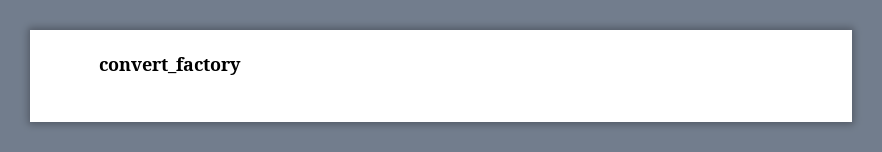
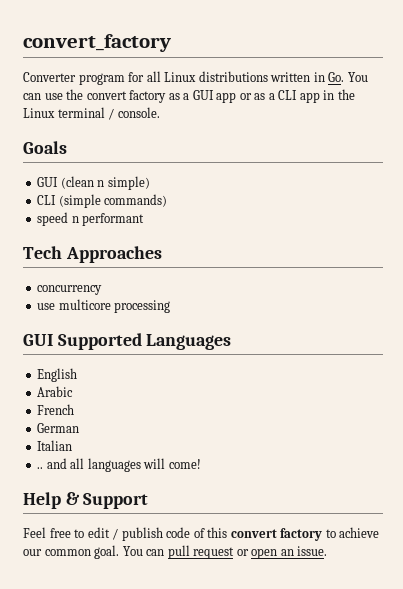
(241, 66) none -> [23,71,368,85] [23,89,355,103] [23,107,160,120] [23,141,67,154] [37,176,150,190] [37,194,168,208] [37,212,145,226] [23,246,162,263] [37,285,103,295] [37,299,171,313] [23,333,232,350] [37,368,78,382] [37,386,74,397] [37,404,75,415] [37,423,80,433] [37,440,73,451] [37,458,201,472] [23,492,149,509] [23,527,380,541] [23,545,328,559] // Converter program for all Linux distributions written in Go. You can use the convert factory as a GUI app or as a CLI app in the Linux terminal / console. // Goals // GUI (clean n simple) // CLI (simple commands) // speed n performant // Tech Approaches // concurrency // use multicore processing // GUI Supported Languages // English // Arabic // French // German // Italian // .. and all languages will come! // Help & Support // Feel free to edit / publish code of this convert factory to achieve our common goal. You can pull request or open an issue.

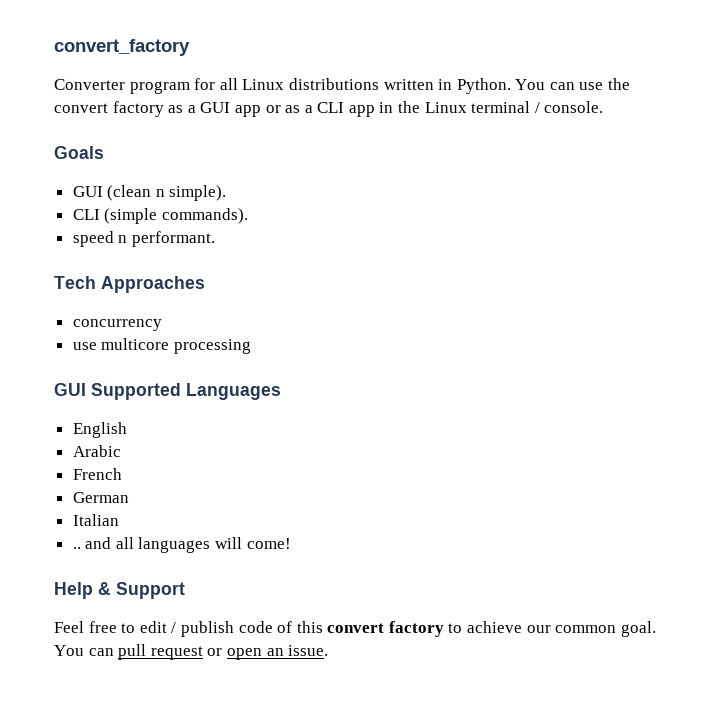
[328,72,345,82] Go. -> [456,78,511,94] Python.
[107,176,150,190] simple) -> [169,185,227,201] simple).
[104,194,168,207] commands) -> [161,208,248,224] commands).
[82,213,145,226] performant -> [131,231,215,247] performant.

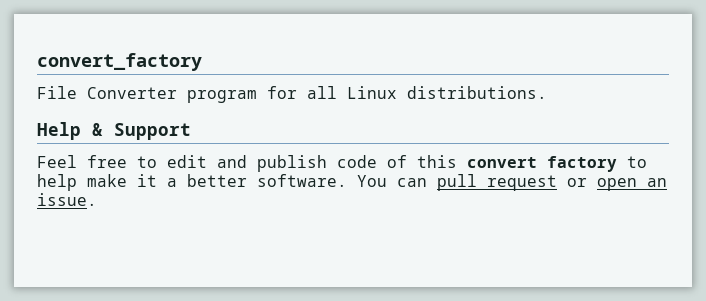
(190, 47) none -> [37,86,77,99] File
[288,78,631,94] [54,101,604,117] [54,146,104,159] [72,185,227,201] [72,208,248,224] [72,231,215,247] [54,276,205,293] [72,319,162,331] [72,338,251,354] [54,383,281,400] [72,422,127,438] [72,445,121,457] [72,468,122,480] [72,492,129,503] [72,514,119,526] [72,537,291,553] distributions written in Python. You can use the convert factory as a GUI app or as a CLI app in the Linux terminal / console. // Goals // GUI (clean n simple). // CLI (simple commands). // speed n performant. // Tech Approaches // concurrency // use multicore processing // GUI Supported Languages // English // Arabic // French // German // Italian // .. and all languages will come! -> [407,86,547,99] distributions.
[171,622,177,633] / -> [217,155,247,168] and
[467,621,656,637] achieve our common goal. -> [37,174,347,191] help make it a better software.

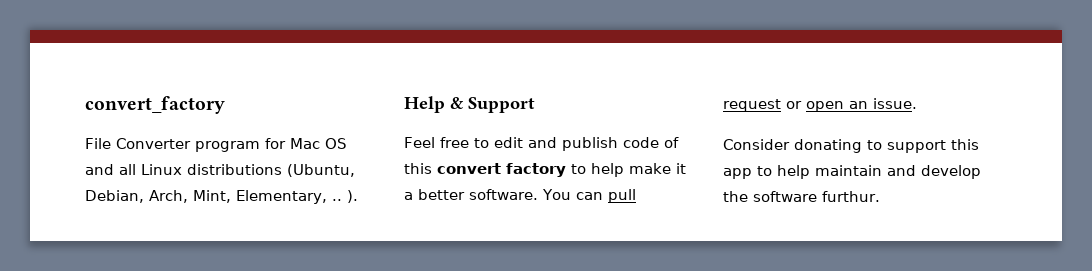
[307,86,547,99] all Linux distributions. -> [289,138,347,149] [85,164,355,177] [85,190,358,204] Mac OS and all Linux distributions (Ubuntu, Debian, Arch, Mint, Elementary, .. ).
(97, 199) none -> [723,139,979,153] [723,165,981,179] [723,191,880,202] // Consider donating to support this app to help maintain and develop the software furthur.

